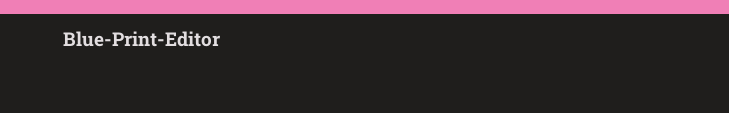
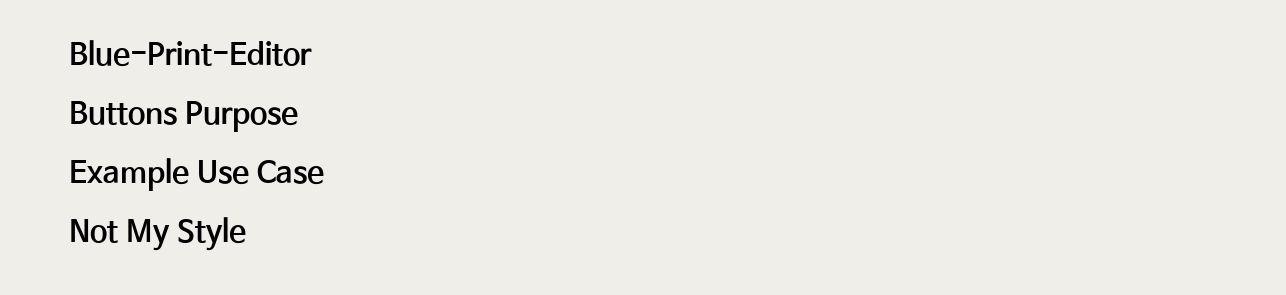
(220, 39) none -> [69,101,298,132] [69,158,324,191] [69,217,246,251] // Buttons Purpose // Example Use Case // Not My Style

